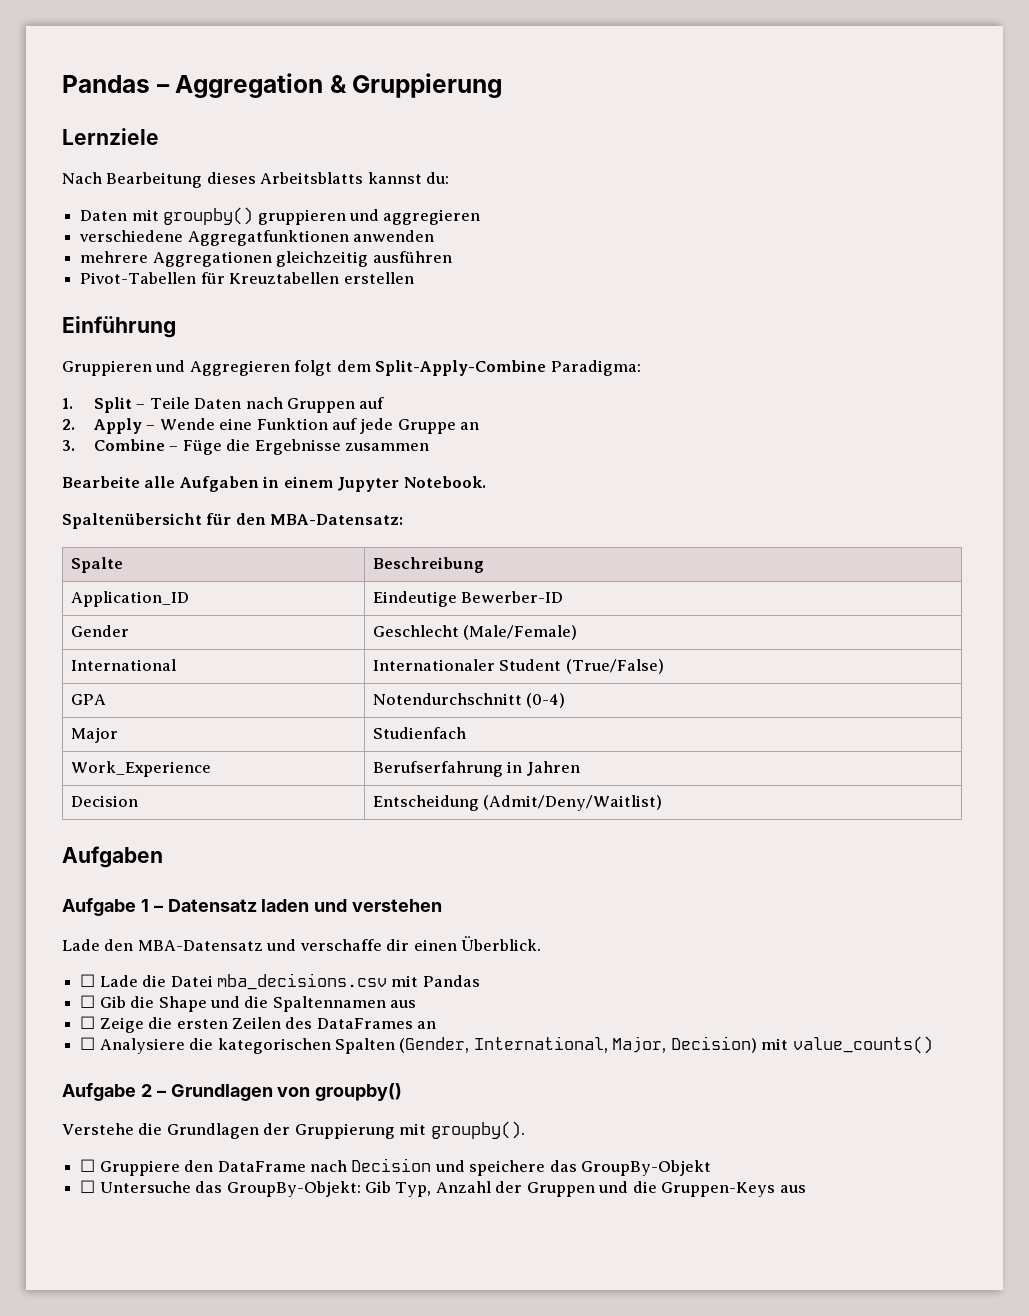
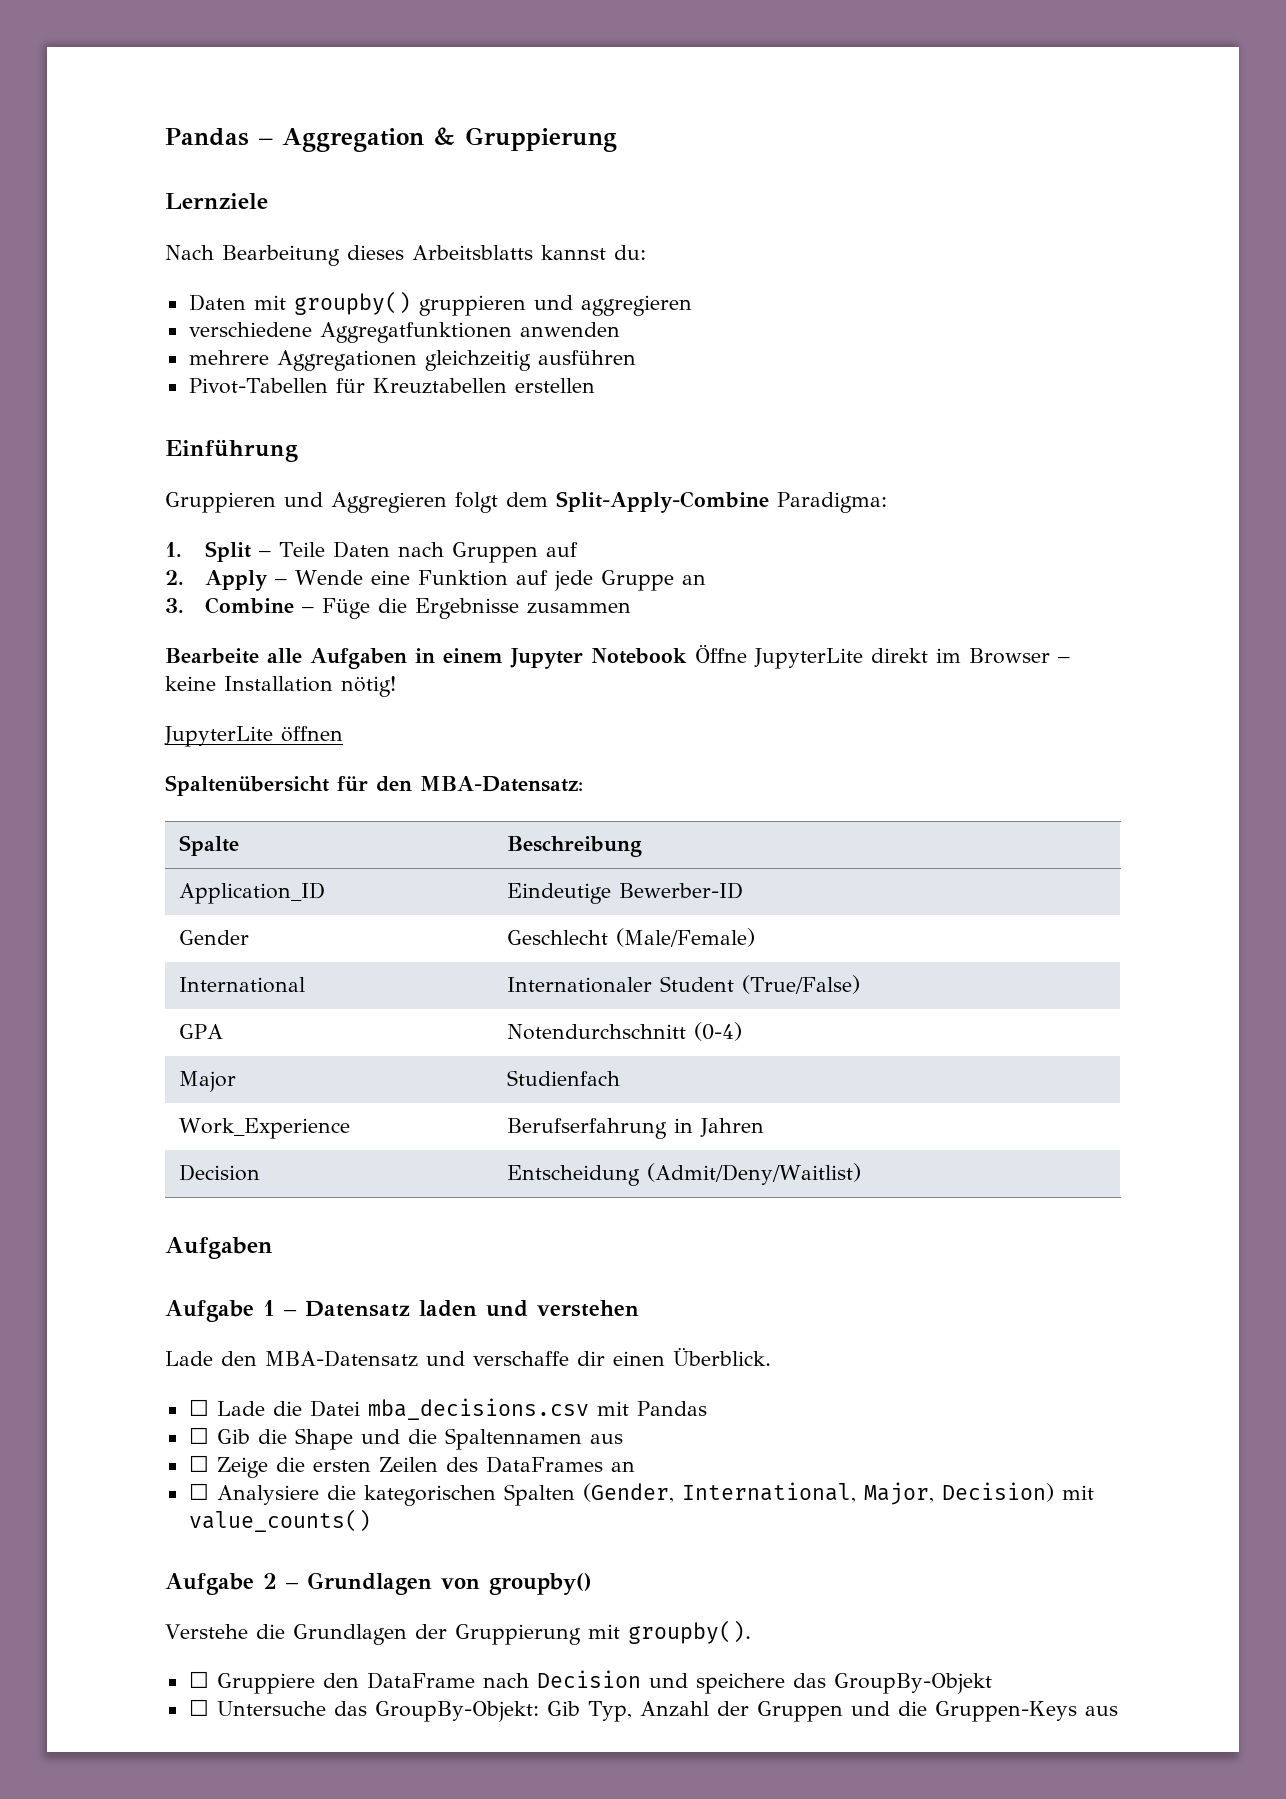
[403,476,486,488] Notebook. -> [591,645,1070,669] [165,676,396,697] [164,726,343,747] Notebook Öffne JupyterLite direkt im Browser – keine Installation nötig! // JupyterLite öffnen

